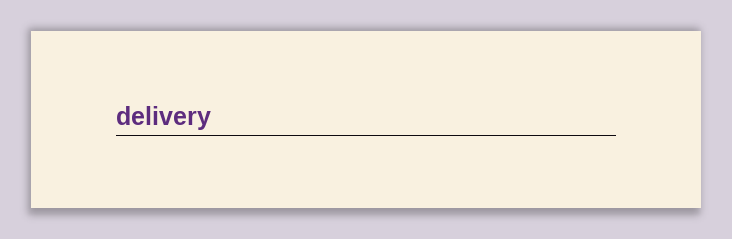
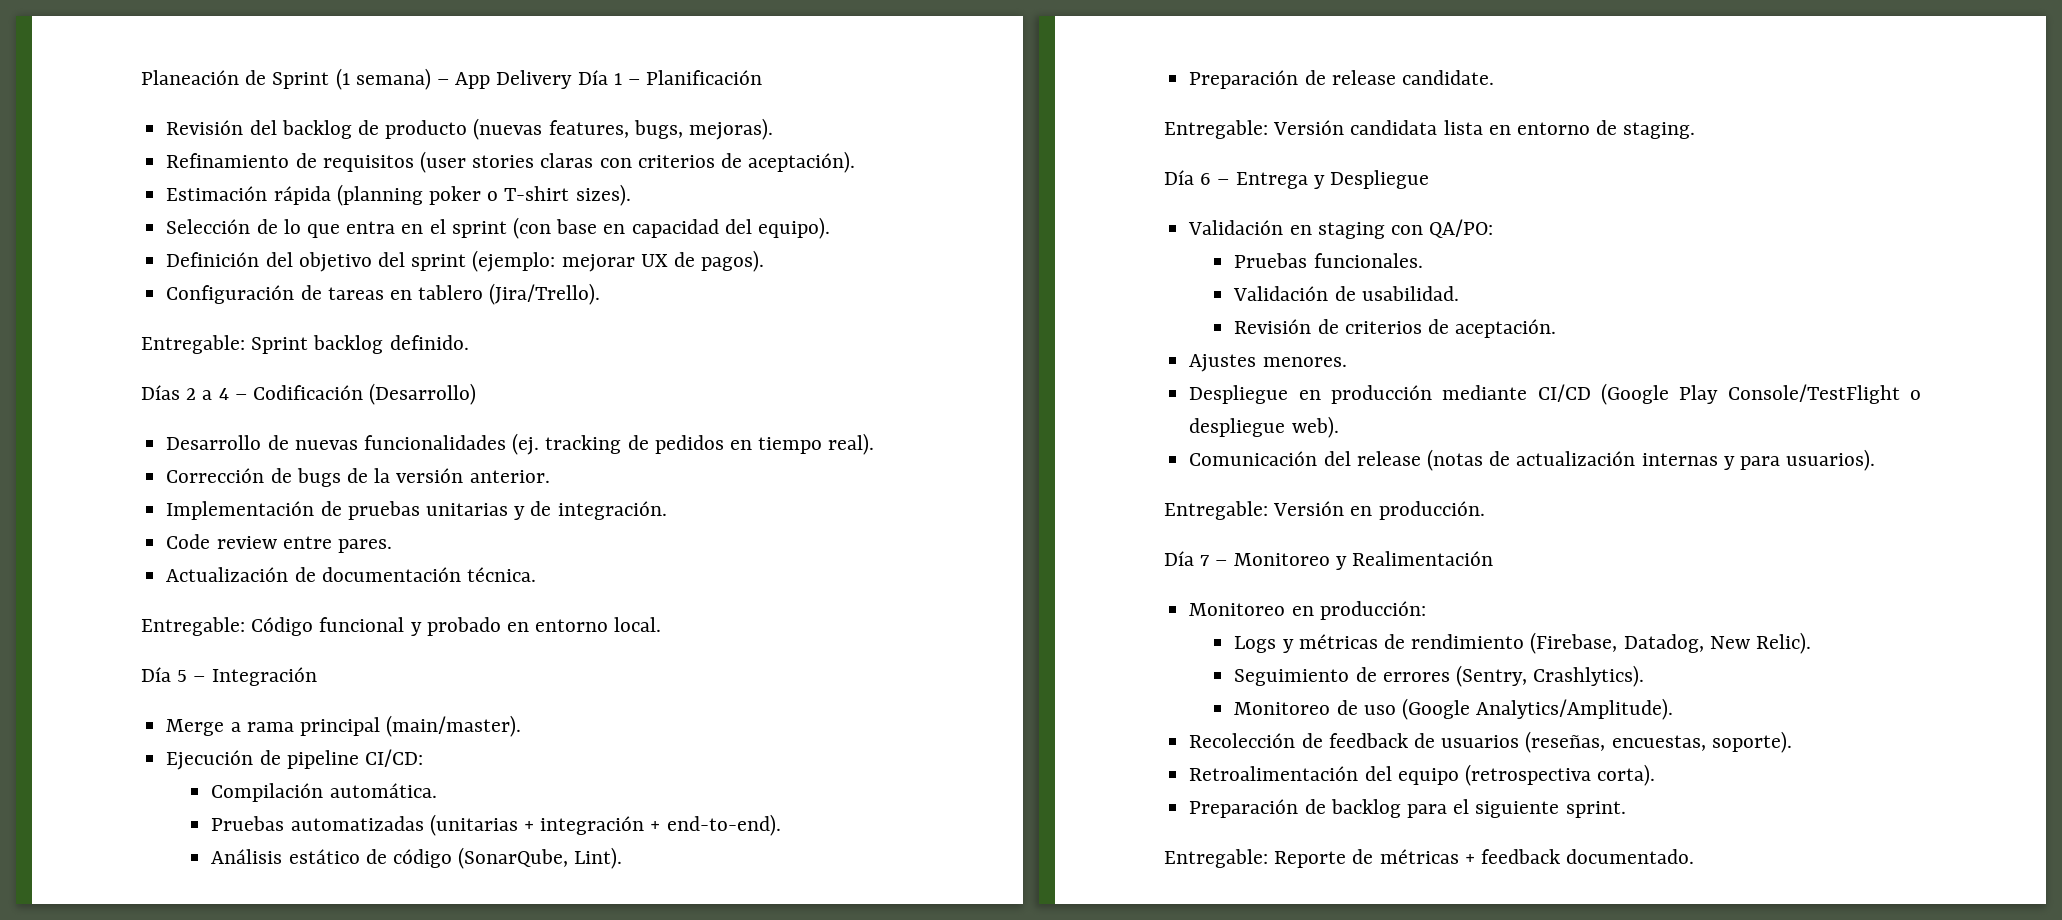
[116,106,211,130] delivery -> [141,68,763,90] [166,118,773,140] [166,151,856,173] [166,184,631,206] [166,217,831,239] [166,250,765,272] [166,283,601,305] [141,335,469,354] [141,383,477,405] [166,433,875,455] [166,468,550,487] [166,501,667,520] [166,534,392,553] [166,567,536,582] [141,617,662,636] [141,667,317,686] [166,715,522,737] [166,749,423,770] [211,783,437,802] [211,814,781,836] [211,847,623,869] [1189,70,1494,89] [1164,120,1696,139] [1164,170,1430,189] [1188,219,1494,239] [1234,253,1423,268] [1233,286,1459,301] [1234,319,1557,338] [1189,354,1347,372] [1189,383,1921,405] [1189,416,1339,438] [1189,449,1876,471] [1164,501,1485,520] [1164,551,1494,570] [1189,601,1426,620] [1234,632,1812,654] [1234,665,1645,687] [1234,698,1674,720] [1189,731,1792,753] [1189,764,1656,786] [1189,799,1626,818] [1164,849,1695,868] Planeación de Sprint (1 semana) – App Delivery Día 1 – Planificación // Revisión del backlog de producto (nuevas features, bugs, mejoras). // Refinamiento de requisitos (user stories claras con criterios de aceptación). // Estimación rápida (planning poker o T-shirt sizes). // Selección de lo que entra en el sprint (con base en capacidad del equipo). // Definición del objetivo del sprint (ejemplo: mejorar UX de pagos). // Configuración de tareas en tablero (Jira/Trello). // Entregable: Sprint backlog definido. // Días 2 a 4 – Codificación (Desarrollo) // Desarrollo de nuevas funcionalidades (ej. tracking de pedidos en tiempo real). // Corrección de bugs de la versión anterior. // Implementación de pruebas unitarias y de integración. // Code review entre pares. // Actualización de documentación técnica. // Entregable: Código funcional y probado en entorno local. // Día 5 – Integración // Merge a rama principal (main/master). // Ejecución de pipeline CI/CD: // Compilación automática. // Pruebas automatizadas (unitarias + integración + end-to-end). // Análisis estático de código (SonarQube, Lint). // Preparación de release candidate. // Entregable: Versión candidata lista en entorno de staging. // Día 6 – Entrega y Despliegue // Validación en staging con QA/PO: // Pruebas funcionales. // Validación de usabilidad. // Revisión de criterios de aceptación. // Ajustes menores. // Despliegue en producción mediante CI/CD (Google Play Console/TestFlight o despliegue web). // Comunicación del release (notas de actualización internas y para usuarios). // Entregable: Versión en producción. // Día 7 – Monitoreo y Realimentación // Monitoreo en producción: // Logs y métricas de rendimiento (Firebase, Datadog, New Relic). // Seguimiento de errores (Sentry, Crashlytics). // Monitoreo de uso (Google Analytics/Amplitude). // Recolección de feedback de usuarios (reseñas, encuestas, soporte). // Retroalimentación del equipo (retrospectiva corta). // Preparación de backlog para el siguiente sprint. // Entregable: Reporte de métricas + feedback documentado.

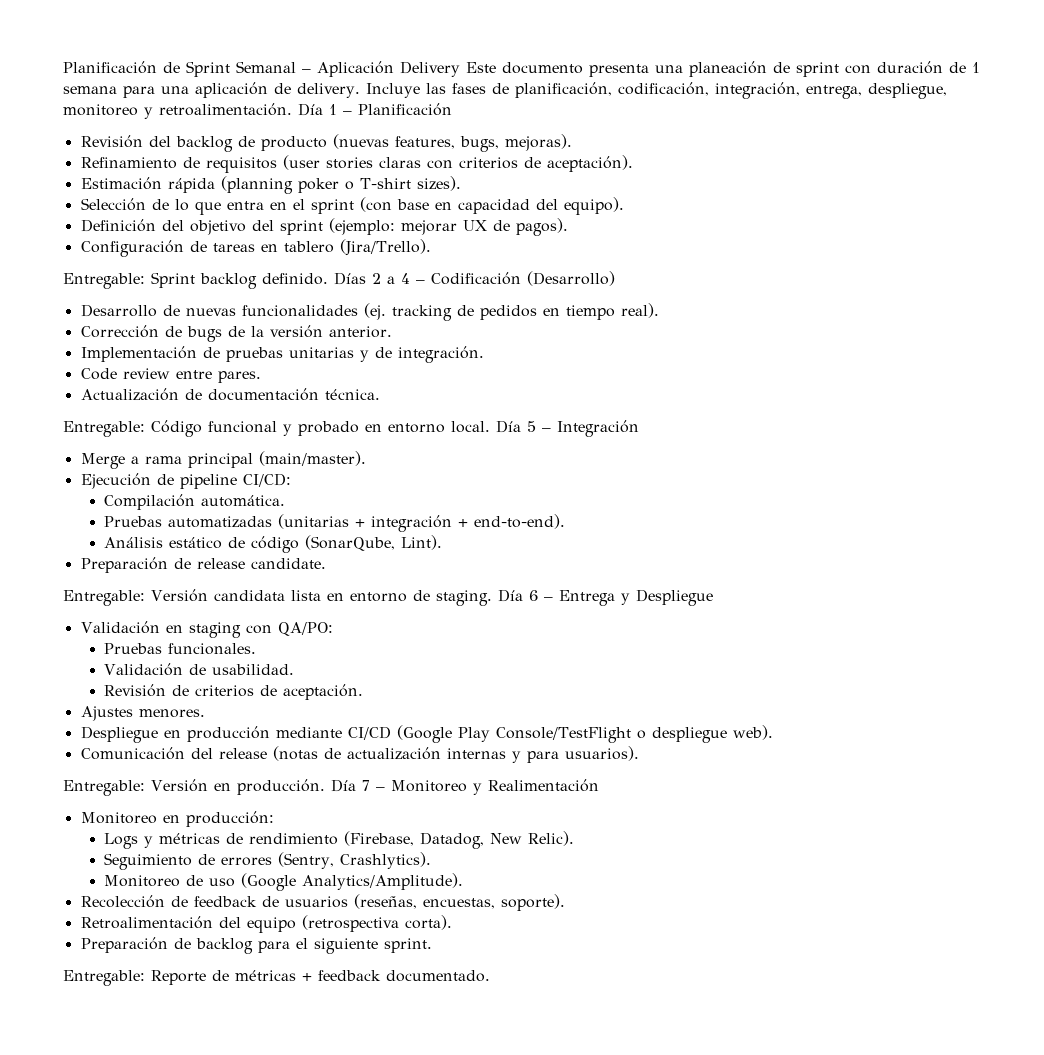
[141,70,239,85] Planeación -> [63,61,157,74] Planificación
[335,68,573,90] (1 semana) – App Delivery -> [236,61,980,77] [63,82,947,99] [63,103,292,119] Semanal – Aplicación Delivery Este documento presenta una planeación de sprint con duración de 1 semana para una aplicación de delivery. Incluye las fases de planificación, codificación, integración, entrega, despliegue, monitoreo y retroalimentación.
(469, 342) // -> (328, 279) none
(662, 624) // -> (490, 427) none
(1696, 130) // -> (492, 598) none
(1485, 510) // -> (325, 787) none

